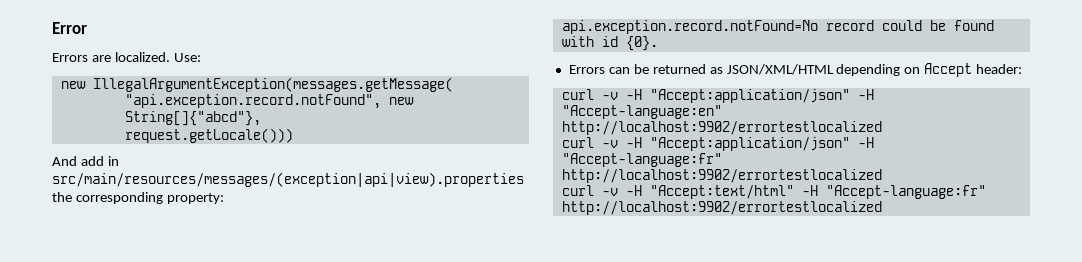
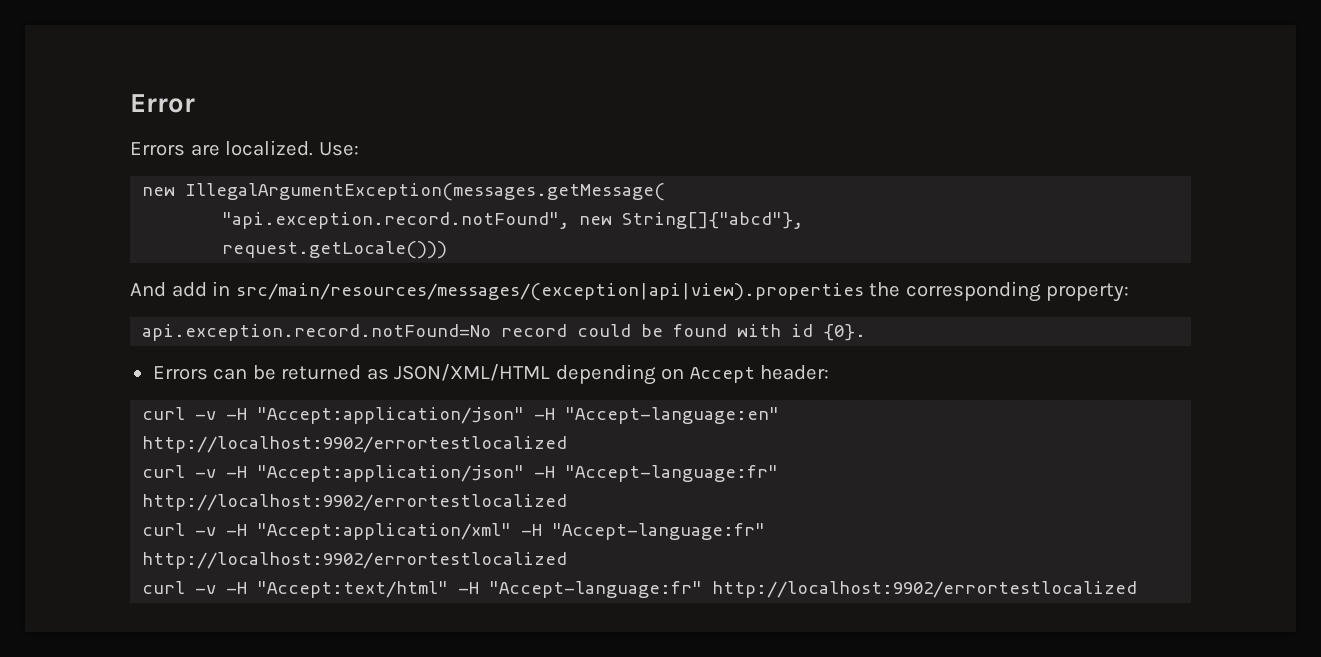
(882, 176) none -> [142,523,766,540] [142,552,568,569] // curl -v -H "Accept:application/xml" -H "Accept-language:fr" http://localhost:9902/errortestlocalized

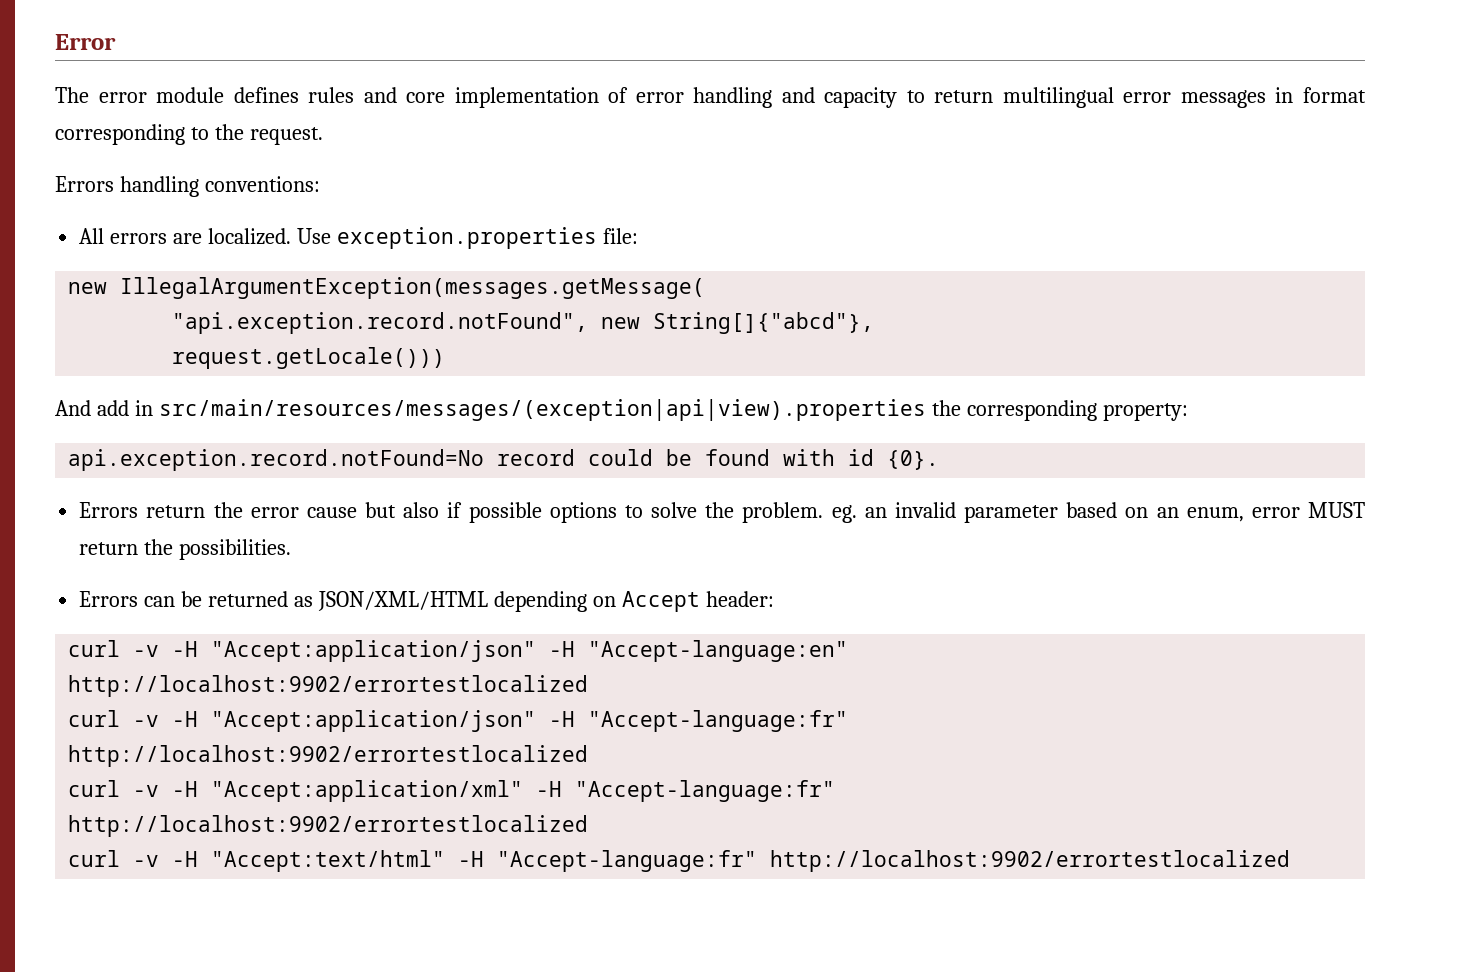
[130,140,359,156] Errors are localized. Use: -> [55,87,1366,108] [55,124,323,145] [55,176,320,197] [79,227,638,249] The error module defines rules and core implementation of error handling and capacity to return multilingual error messages in format corresponding to the request. // Errors handling conventions: // All errors are localized. Use exception.properties file:
(867, 332) none -> [79,502,1366,523] [79,539,292,560] // Errors return the error cause but also if possible options to solve the problem. eg. an invalid parameter based on an enum, error MUST return the possibilities.

